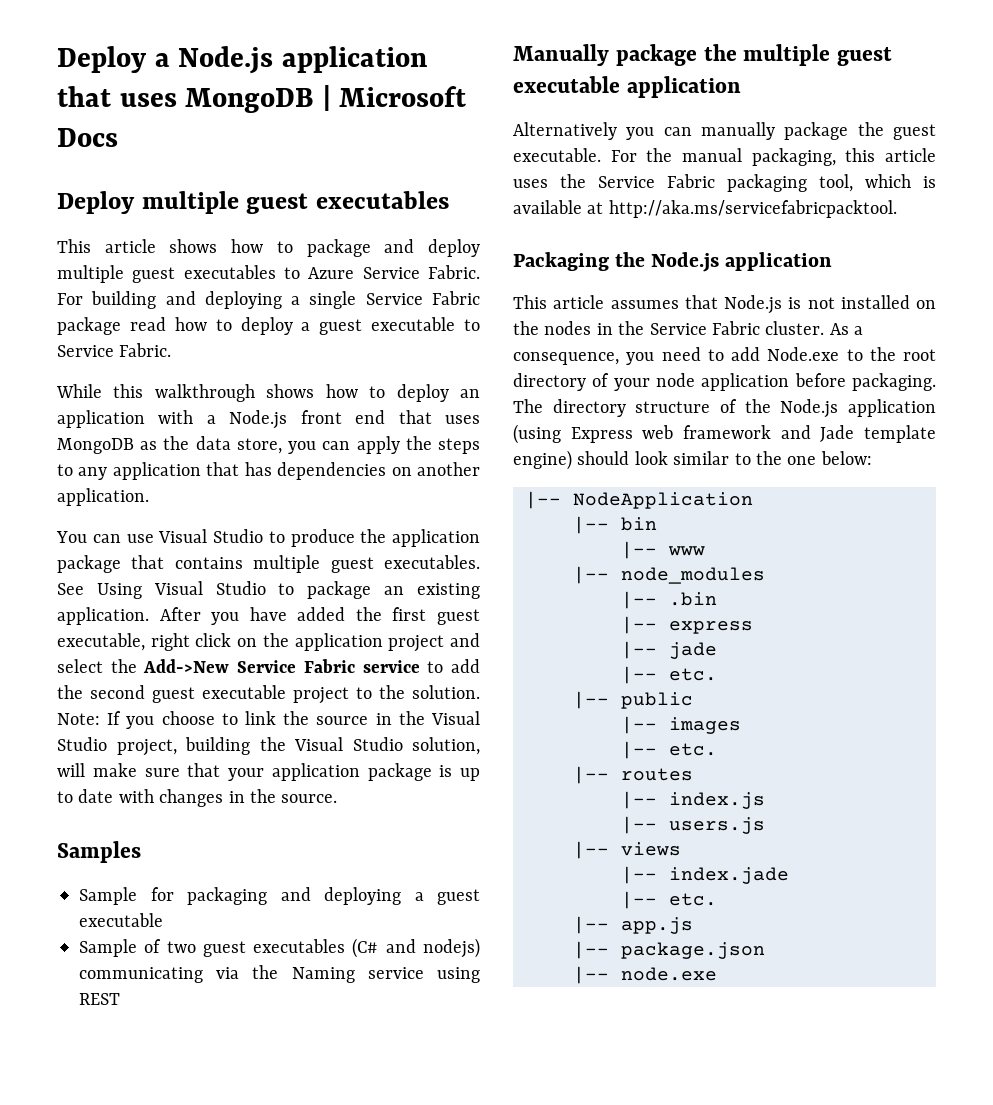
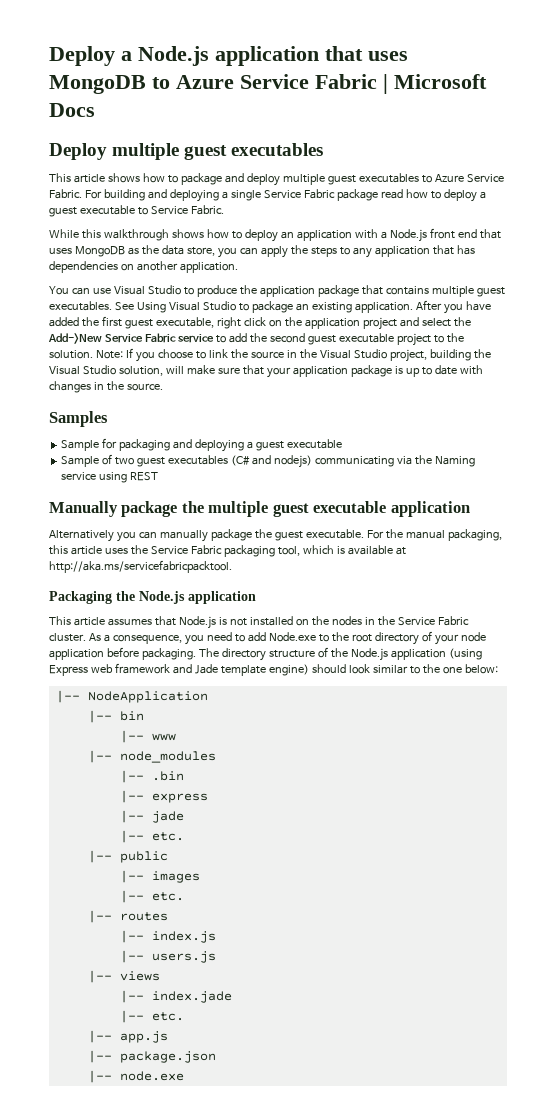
(315, 100) none -> [152,74,377,89] to Azure Service Fabric

